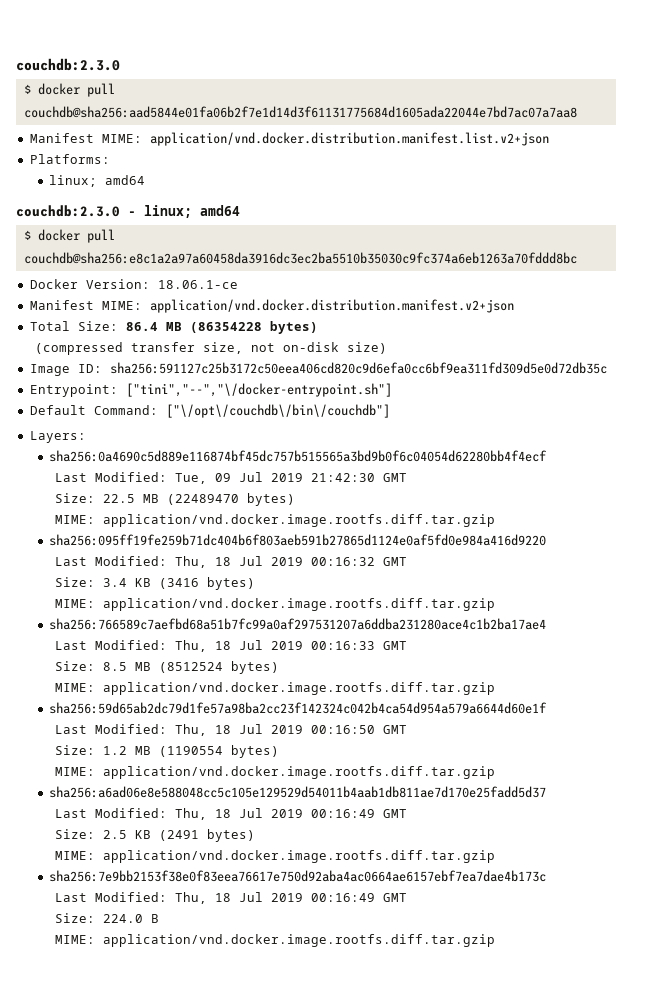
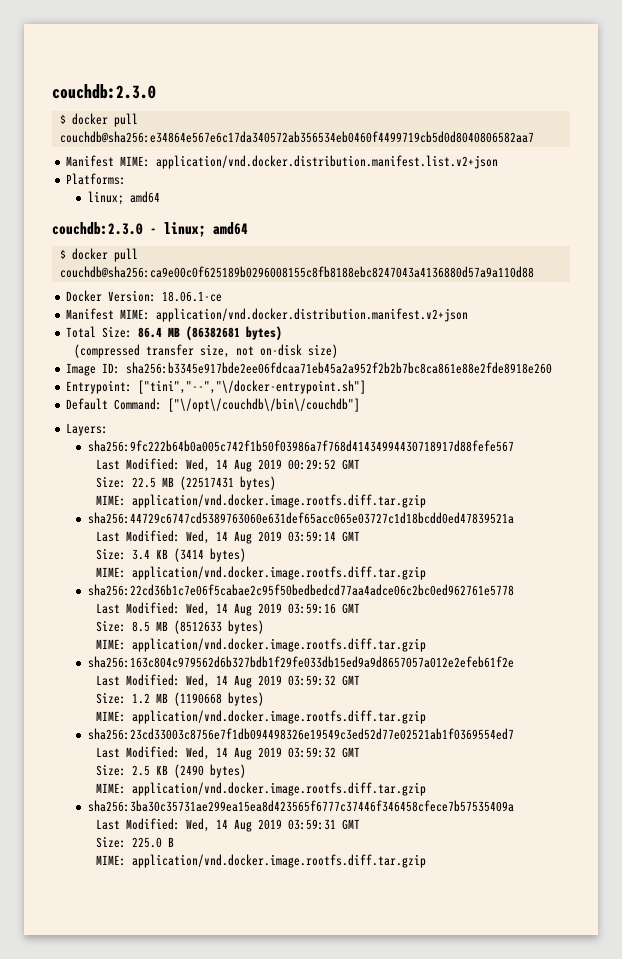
[23,106,577,118] couchdb@sha256:aad5844e01fa06b2f7e1d14d3f61131775684d1605ada22044e7bd7ac07a7aa8 -> [59,131,534,143] couchdb@sha256:e34864e567e6c17da340572ab356534eb0460f4499719cb5d0d8040806582aa7
[23,252,577,264] couchdb@sha256:e8c1a2a97a60458da3916dc3ec2ba5510b35030c9fc374a6eb1263a70fddd8bc -> [59,266,534,278] couchdb@sha256:ca9e00c0f625189b0296008155c8fb8188ebc8247043a4136880d57a9a110d88
[189,322,262,333] (86354228 -> [186,326,241,340] (86382681
[109,362,607,374] sha256:591127c25b3172c50eea406cd820c9d6efa0cc6bf9ea311fd309d5e0d72db35c -> [126,362,553,374] sha256:b3345e917bde2ee06fdcaa71eb45a2a952f2b2b7bc8ca861e88e2fde8918e260
[49,450,548,462] [54,472,375,484] sha256:0a4690c5d889e116874bf45dc757b515565a3bd9b0f6c04054d62280bb4f4ecf // Last Modified: Tue, 09 Jul 2019 21:42:30 -> [88,440,515,452] [95,458,336,472] sha256:9fc222b64b0a005c742f1b50f03986a7f768d41434994430718917d88fefe567 // Last Modified: Wed, 14 Aug 2019 00:29:52
[166,493,295,506] [54,514,495,527] [49,534,547,546] [54,556,375,568] (22489470 bytes) // MIME: application/vnd.docker.image.rootfs.diff.tar.gzip // sha256:095ff19fe259b71dc404b6f803aeb591b27865d1124e0af5fd0e984a416d9220 // Last Modified: Thu, 18 Jul 2019 00:16:32 -> [179,476,276,490] [95,494,426,508] [88,512,515,524] [95,530,336,544] (22517431 bytes) // MIME: application/vnd.docker.image.rootfs.diff.tar.gzip // sha256:44729c6747cd5389763060e631def65acc065e03727c1d18bcdd0ed47839521a // Last Modified: Wed, 14 Aug 2019 03:59:14
[158,577,255,590] [54,598,495,611] [49,618,547,630] [54,640,375,652] (3416 bytes) // MIME: application/vnd.docker.image.rootfs.diff.tar.gzip // sha256:766589c7aefbd68a51b7fc99a0af297531207a6ddba231280ace4c1b2ba17ae4 // Last Modified: Thu, 18 Jul 2019 00:16:33 -> [173,548,246,562] [95,566,426,580] [88,584,515,596] [95,602,336,616] (3414 bytes) // MIME: application/vnd.docker.image.rootfs.diff.tar.gzip // sha256:22cd36b1c7e06f5cabae2c95f50bedbedcd77aa4adce06c2bc0ed962761e5778 // Last Modified: Wed, 14 Aug 2019 03:59:16
[158,661,279,674] [54,682,495,695] [49,702,548,714] [54,724,375,736] (8512524 bytes) // MIME: application/vnd.docker.image.rootfs.diff.tar.gzip // sha256:59d65ab2dc79d1fe57a98ba2cc23f142324c042b4ca54d954a579a6644d60e1f // Last Modified: Thu, 18 Jul 2019 00:16:50 -> [173,620,264,634] [95,638,426,652] [88,656,515,668] [95,674,336,688] (8512633 bytes) // MIME: application/vnd.docker.image.rootfs.diff.tar.gzip // sha256:163c804c979562d6b327bdb1f29fe033db15ed9a9d8657057a012e2efeb61f2e // Last Modified: Wed, 14 Aug 2019 03:59:32
[158,745,279,758] [54,766,495,779] [49,786,547,798] [54,808,375,820] (1190554 bytes) // MIME: application/vnd.docker.image.rootfs.diff.tar.gzip // sha256:a6ad06e8e588048cc5c105e129529d54011b4aab1db811ae7d170e25fadd5d37 // Last Modified: Thu, 18 Jul 2019 00:16:49 -> [173,692,264,706] [95,710,426,724] [88,728,515,740] [95,746,336,760] (1190668 bytes) // MIME: application/vnd.docker.image.rootfs.diff.tar.gzip // sha256:23cd33003c8756e7f1db094498326e19549c3ed52d77e02521ab1f0369554ed7 // Last Modified: Wed, 14 Aug 2019 03:59:32
[158,829,255,842] [54,850,495,863] [49,870,547,882] [54,892,407,904] [54,913,143,923] (2491 bytes) // MIME: application/vnd.docker.image.rootfs.diff.tar.gzip // sha256:7e9bb2153f38e0f83eea76617e750d92aba4ac0664ae6157ebf7ea7dae4b173c // Last Modified: Thu, 18 Jul 2019 00:16:49 GMT // Size: 224.0 -> [173,764,246,778] [95,782,426,796] [88,800,515,812] [95,818,360,832] [95,836,162,848] (2490 bytes) // MIME: application/vnd.docker.image.rootfs.diff.tar.gzip // sha256:3ba30c35731ae299ea15ea8d423565f6777c37446f346458cfece7b57535409a // Last Modified: Wed, 14 Aug 2019 03:59:31 GMT // Size: 225.0

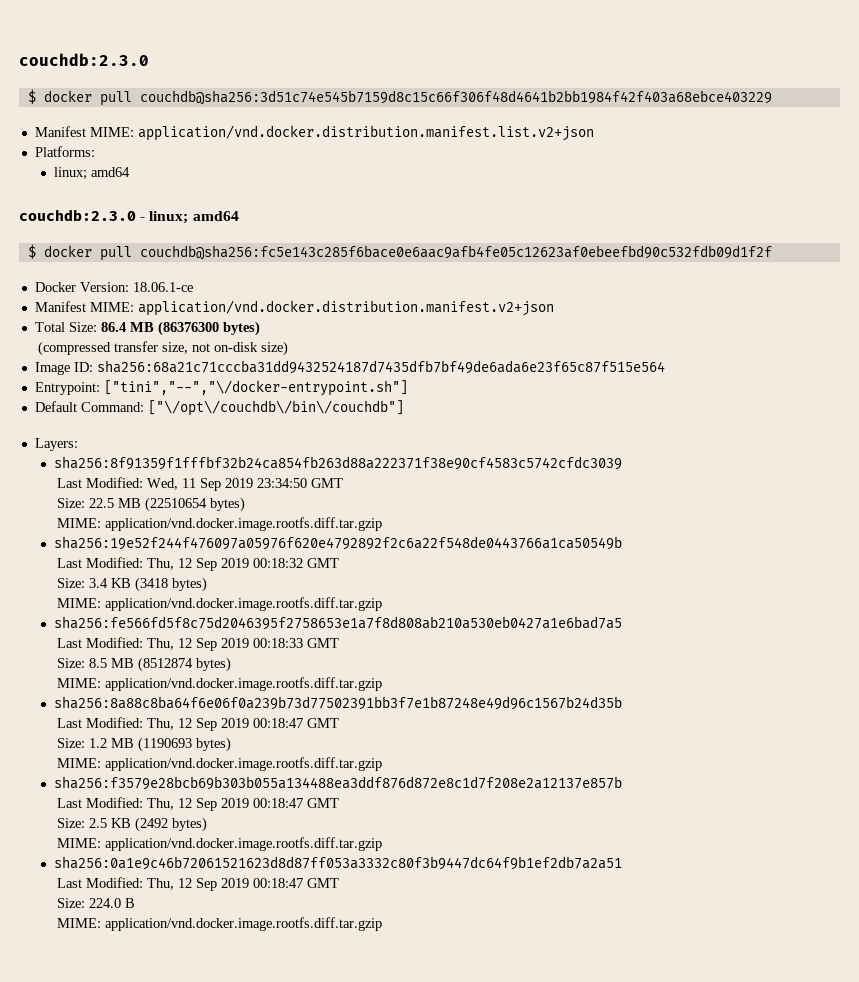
[59,131,534,143] couchdb@sha256:e34864e567e6c17da340572ab356534eb0460f4499719cb5d0d8040806582aa7 -> [139,90,772,105] couchdb@sha256:3d51c74e545b7159d8c15c66f306f48d4641b2bb1984f42f403a68ebce403229
[59,266,534,278] couchdb@sha256:ca9e00c0f625189b0296008155c8fb8188ebc8247043a4136880d57a9a110d88 -> [139,245,772,260] couchdb@sha256:fc5e143c285f6bace0e6aac9afb4fe05c12623af0ebeefbd90c532fdb09d1f2f
[186,326,241,340] (86382681 -> [157,321,219,336] (86376300
[126,362,553,374] sha256:b3345e917bde2ee06fdcaa71eb45a2a952f2b2b7bc8ca861e88e2fde8918e260 -> [96,360,665,374] sha256:68a21c71cccba31dd9432524187d7435dfb7bf49de6ada6e23f65c87f515e564
[88,440,515,452] [95,458,336,472] sha256:9fc222b64b0a005c742f1b50f03986a7f768d41434994430718917d88fefe567 // Last Modified: Wed, 14 Aug 2019 00:29:52 -> [54,456,623,470] [57,477,308,491] sha256:8f91359f1fffbf32b24ca854fb263d88a222371f38e90cf4583c5742cfdc3039 // Last Modified: Wed, 11 Sep 2019 23:34:50
[179,476,276,490] [95,494,426,508] [88,512,515,524] [95,530,336,544] (22517431 bytes) // MIME: application/vnd.docker.image.rootfs.diff.tar.gzip // sha256:44729c6747cd5389763060e631def65acc065e03727c1d18bcdd0ed47839521a // Last Modified: Wed, 14 Aug 2019 03:59:14 -> [145,497,246,512] [57,517,383,531] [54,536,623,550] [57,557,304,571] (22510654 bytes) // MIME: application/vnd.docker.image.rootfs.diff.tar.gzip // sha256:19e52f244f476097a05976f620e4792892f2c6a22f548de0443766a1ca50549b // Last Modified: Thu, 12 Sep 2019 00:18:32
[173,548,246,562] [95,566,426,580] [88,584,515,596] [95,602,336,616] (3414 bytes) // MIME: application/vnd.docker.image.rootfs.diff.tar.gzip // sha256:22cd36b1c7e06f5cabae2c95f50bedbedcd77aa4adce06c2bc0ed962761e5778 // Last Modified: Wed, 14 Aug 2019 03:59:16 -> [135,577,208,592] [57,597,383,611] [54,616,623,630] [57,637,304,651] (3418 bytes) // MIME: application/vnd.docker.image.rootfs.diff.tar.gzip // sha256:fe566fd5f8c75d2046395f2758653e1a7f8d808ab210a530eb0427a1e6bad7a5 // Last Modified: Thu, 12 Sep 2019 00:18:33
[173,620,264,634] [95,638,426,652] [88,656,515,668] [95,674,336,688] (8512633 bytes) // MIME: application/vnd.docker.image.rootfs.diff.tar.gzip // sha256:163c804c979562d6b327bdb1f29fe033db15ed9a9d8657057a012e2efeb61f2e // Last Modified: Wed, 14 Aug 2019 03:59:32 -> [138,657,232,672] [57,677,383,691] [54,696,623,710] [57,717,304,731] (8512874 bytes) // MIME: application/vnd.docker.image.rootfs.diff.tar.gzip // sha256:8a88c8ba64f6e06f0a239b73d77502391bb3f7e1b87248e49d96c1567b24d35b // Last Modified: Thu, 12 Sep 2019 00:18:47
[173,692,264,706] [95,710,426,724] [88,728,515,740] [95,746,336,760] (1190668 bytes) // MIME: application/vnd.docker.image.rootfs.diff.tar.gzip // sha256:23cd33003c8756e7f1db094498326e19549c3ed52d77e02521ab1f0369554ed7 // Last Modified: Wed, 14 Aug 2019 03:59:32 -> [138,737,232,752] [57,757,383,771] [54,776,623,790] [57,797,304,811] (1190693 bytes) // MIME: application/vnd.docker.image.rootfs.diff.tar.gzip // sha256:f3579e28bcb69b303b055a134488ea3ddf876d872e8c1d7f208e2a12137e857b // Last Modified: Thu, 12 Sep 2019 00:18:47
[173,764,246,778] [95,782,426,796] [88,800,515,812] [95,818,360,832] [95,836,162,848] (2490 bytes) // MIME: application/vnd.docker.image.rootfs.diff.tar.gzip // sha256:3ba30c35731ae299ea15ea8d423565f6777c37446f346458cfece7b57535409a // Last Modified: Wed, 14 Aug 2019 03:59:31 GMT // Size: 225.0 -> [135,817,208,832] [57,837,383,851] [54,856,623,870] [57,877,340,891] [57,898,122,908] (2492 bytes) // MIME: application/vnd.docker.image.rootfs.diff.tar.gzip // sha256:0a1e9c46b72061521623d8d87ff053a3332c80f3b9447dc64f9b1ef2db7a2a51 // Last Modified: Thu, 12 Sep 2019 00:18:47 GMT // Size: 224.0

